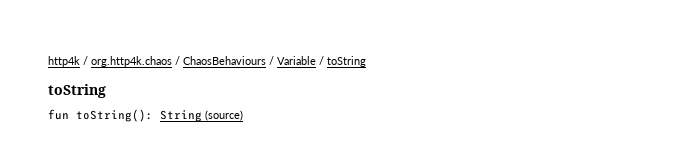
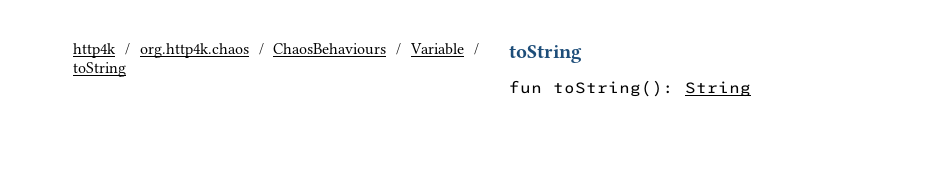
[205,110,243,121] (source) -> (751, 89) none

